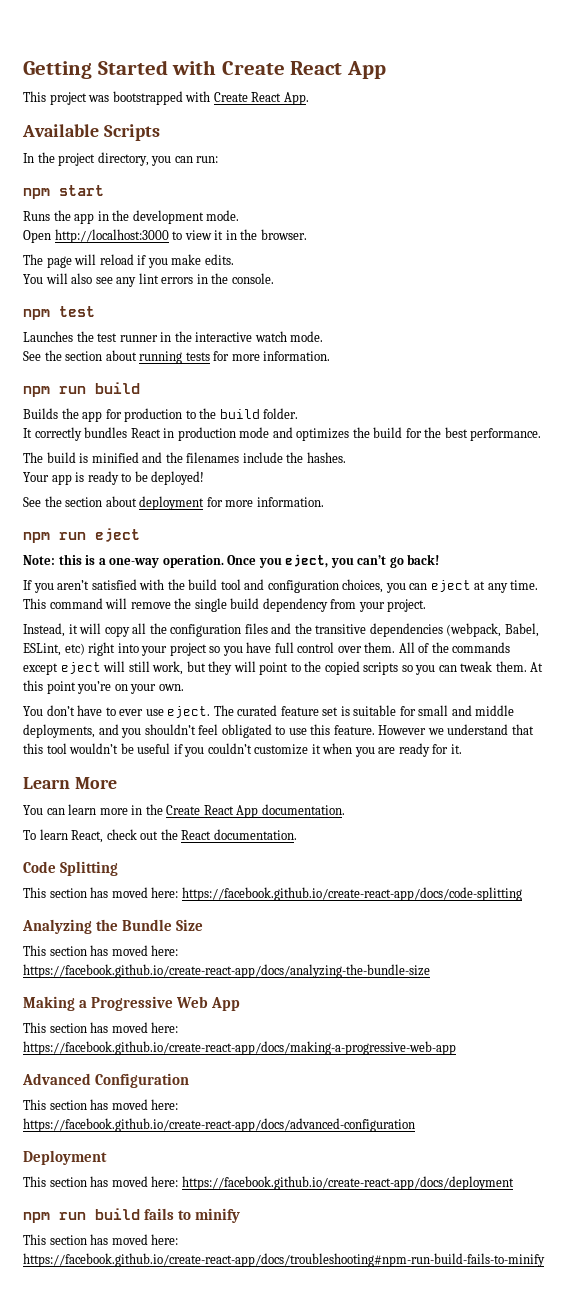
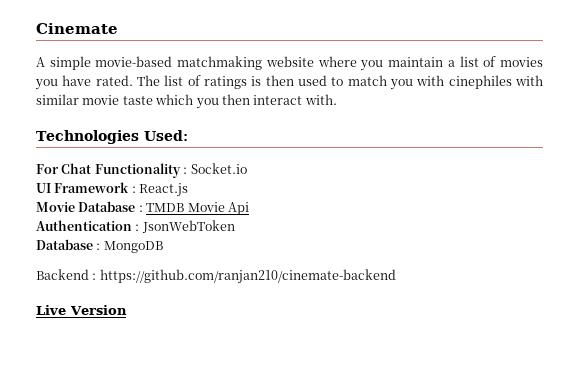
[23,60,386,79] [23,91,309,105] [22,124,160,141] [23,152,219,166] [23,185,104,199] [23,210,240,224] [23,229,307,243] [23,254,234,268] [23,273,274,287] [23,306,95,320] [23,331,324,342] [23,350,331,364] [23,382,140,397] [23,408,299,422] [23,427,542,441] [23,452,346,463] [23,471,205,485] [23,496,324,510] [23,528,140,543] [23,554,440,568] [23,579,539,593] [23,598,427,612] [23,623,539,637] [23,642,511,656] [23,661,544,675] [23,680,184,694] [23,705,515,718] [23,724,534,738] [23,743,462,757] [23,777,117,789] [23,804,345,818] [23,829,297,843] [23,861,119,876] [23,887,522,901] [22,919,204,934] [23,945,179,956] [23,964,430,978] [23,996,241,1011] [23,1022,179,1033] [23,1041,456,1055] [22,1073,190,1088] [23,1099,179,1110] [23,1118,415,1132] [23,1150,107,1165] [23,1176,514,1190] [23,1208,241,1223] [23,1234,179,1245] [23,1253,545,1267] Getting Started with Create React App // This project was bootstrapped with Create React App. // Available Scripts // In the project directory, you can run: // npm start // Runs the app in the development mode. // Open http://localhost:3000 to view it in the browser. // The page will reload if you make edits. // You will also see any lint errors in the console. // npm test // Launches the test runner in the interactive watch mode. // See the section about running tests for more information. // npm run build // Builds the app for production to the build folder. // It correctly bundles React in production mode and optimizes the build for the best performance. // The build is minified and the filenames include the hashes. // Your app is ready to be deployed! // See the section about deployment for more information. // npm run eject // Note: this is a one-way operation. Once you eject, you can’t go back! // If you aren’t satisfied with the build tool and configuration choices, you can eject at any time. This command will remove the single build dependency from your project. // Instead, it will copy all the configuration files and the transitive dependencies (webpack, Babel, ESLint, etc) right into your project so you have full control over them. All of the commands except eject will still work, but they will point to the copied scripts so you can tweak them. At this point you’re on your own. // You don’t have to ever use eject. The curated feature set is suitable for small and middle deployments, and you shouldn’t feel obligated to use this feature. However we understand that this tool wouldn’t be useful if you couldn’t customize it when you are ready for it. // Learn More // You can learn more in the Create React App documentation. // To learn React, check out the React documentation. // Code Splitting // This section has moved here: https://facebook.github.io/create-react-app/docs/code-splitting // Analyzing the Bundle Size // This section has moved here: https://facebook.github.io/create-react-app/docs/analyzing-the-bundle-size // Making a Progressive Web App // This section has moved here: https://facebook.github.io/create-react-app/docs/making-a-progressive-web-app // Advanced Configuration // This section has moved here: https://facebook.github.io/create-react-app/docs/advanced-configuration // Deployment // This section has moved here: https://facebook.github.io/create-react-app/docs/deployment // npm run build fails to minify // This section has moved here: https://facebook.github.io/create-react-app/docs/troubleshooting#npm-run-build-fails-to-minify -> [36,23,118,34] [36,56,544,71] [35,75,543,90] [36,94,337,109] [36,130,188,144] [36,163,247,178] [36,182,189,197] [36,201,249,215] [36,220,235,233] [36,239,163,253] [36,269,396,284] [36,305,127,315] Cinemate // A simple movie-based matchmaking website where you maintain a list of movies you have rated. The list of ratings is then used to match you with cinephiles with similar movie taste which you then interact with. // Technologies Used: // For Chat Functionality : Socket.io // UI Framework : React.js // Movie Database : TMDB Movie Api // Authentication : JsonWebToken // Database : MongoDB // Backend : https://github.com/ranjan210/cinemate-backend // Live Version

